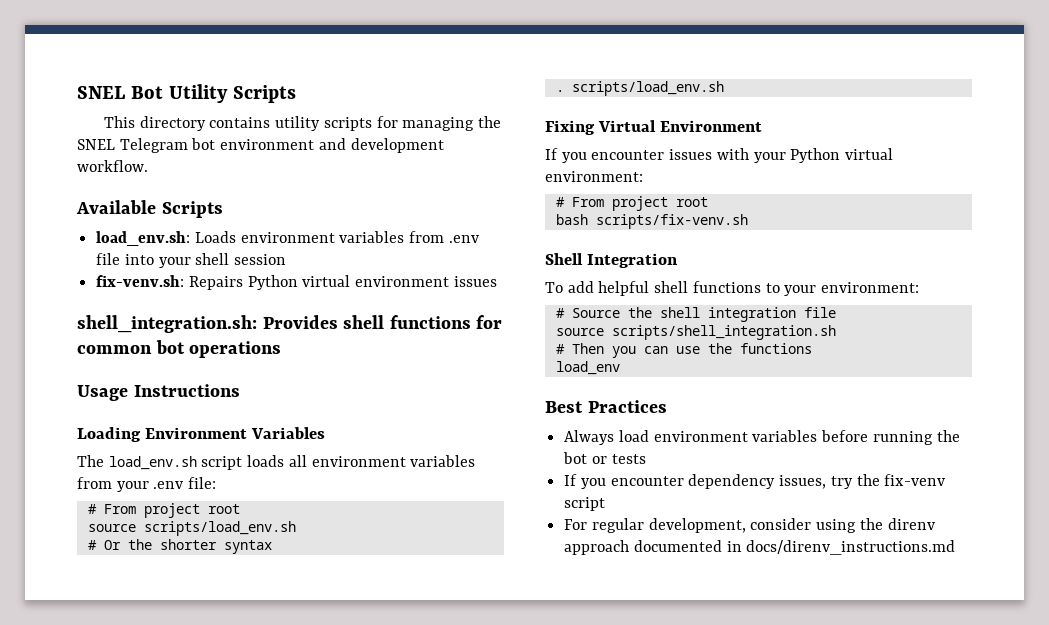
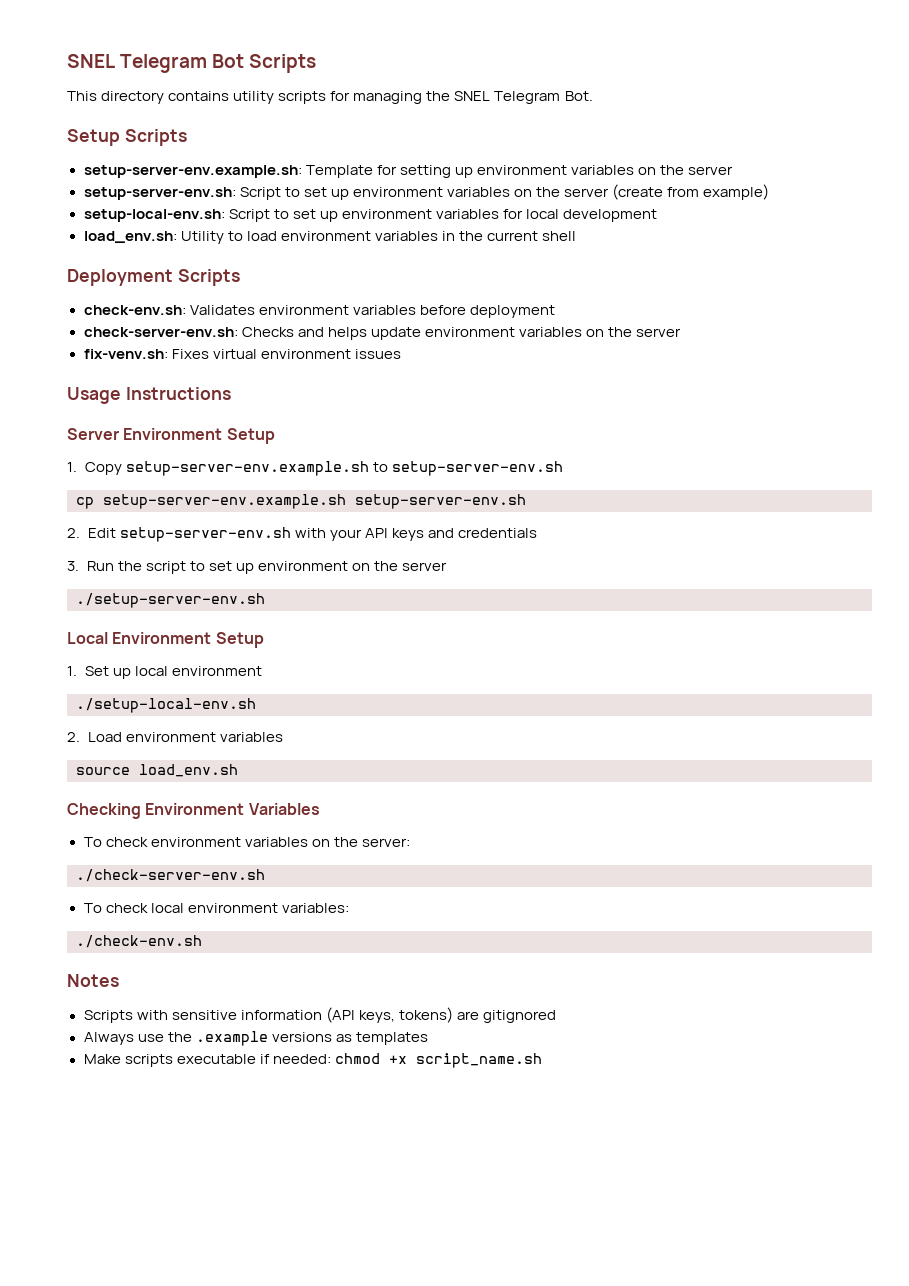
[77,84,228,103] SNEL Bot Utility -> [67,54,245,73] SNEL Telegram Bot
[191,138,444,153] [77,160,148,172] [76,200,223,218] [96,231,479,246] [96,253,287,268] bot environment and development workflow. // Available Scripts // load_env.sh: Loads environment variables from .env file into your shell session -> [564,91,593,101] [67,129,187,146] [83,165,733,178] [83,184,770,200] [83,209,657,222] [83,231,576,244] [67,269,240,286] [83,305,555,318] [83,327,681,340] Bot. // Setup Scripts // setup-server-env.example.sh: Template for setting up environment variables on the server // setup-server-env.sh: Script to set up environment variables on the server (create from example) // setup-local-env.sh: Script to set up environment variables for local development // load_env.sh: Utility to load environment variables in the current shell // Deployment Scripts // check-env.sh: Validates environment variables before deployment // check-server-env.sh: Checks and helps update environment variables on the server
[188,275,298,290] Repairs Python -> [171,349,209,359] Fixes
[77,315,503,333] [77,340,282,358] [77,384,240,401] [77,427,326,442] [77,455,476,470] [77,477,217,492] [87,503,240,518] [87,521,296,536] [87,539,272,554] [555,81,724,96] [545,120,763,135] [545,148,894,163] [545,171,643,182] [555,196,708,211] [555,214,748,229] [545,253,679,268] [545,281,920,296] [555,307,836,322] [555,325,836,340] [555,343,812,358] [555,361,620,375] [545,400,667,413] [564,430,960,445] [563,452,646,464] [564,474,946,489] [564,497,606,511] [564,518,935,533] [564,540,956,555] shell_integration.sh: Provides shell functions for common bot operations // Usage Instructions // Loading Environment Variables // The load_env.sh script loads all environment variables from your .env file: // # From project root // source scripts/load_env.sh // # Or the shorter syntax // . scripts/load_env.sh // Fixing Virtual Environment // If you encounter issues with your Python virtual environment: // # From project root // bash scripts/fix-venv.sh // Shell Integration // To add helpful shell functions to your environment: // # Source the shell integration file // source scripts/shell_integration.sh // # Then you can use the functions // load_env // Best Practices // Always load environment variables before running the bot or tests // If you encounter dependency issues, try the fix-venv script // For regular development, consider using the direnv approach documented in docs/direnv_instructions.md -> [67,387,231,404] [67,428,275,444] [67,461,564,476] [76,494,526,509] [67,527,537,542] [67,561,447,574] [76,593,265,608] [67,632,264,648] [67,666,263,679] [76,698,256,713] [67,732,283,742] [76,764,238,777] [67,803,320,819] [83,837,410,847] [76,869,265,882] [83,903,349,913] [76,935,202,948] [67,974,119,987] [83,1007,556,1023] [83,1031,428,1046] [83,1053,542,1068] Usage Instructions // Server Environment Setup // 1. Copy setup-server-env.example.sh to setup-server-env.sh // cp setup-server-env.example.sh setup-server-env.sh // 2. Edit setup-server-env.sh with your API keys and credentials // 3. Run the script to set up environment on the server // ./setup-server-env.sh // Local Environment Setup // 1. Set up local environment // ./setup-local-env.sh // 2. Load environment variables // source load_env.sh // Checking Environment Variables // To check environment variables on the server: // ./check-server-env.sh // To check local environment variables: // ./check-env.sh // Notes // Scripts with sensitive information (API keys, tokens) are gitignored // Always use the .example versions as templates // Make scripts executable if needed: chmod +x script_name.sh

